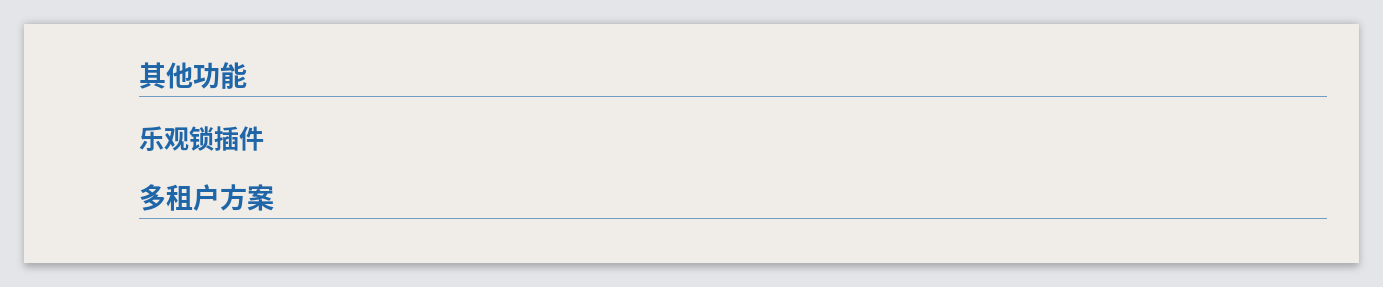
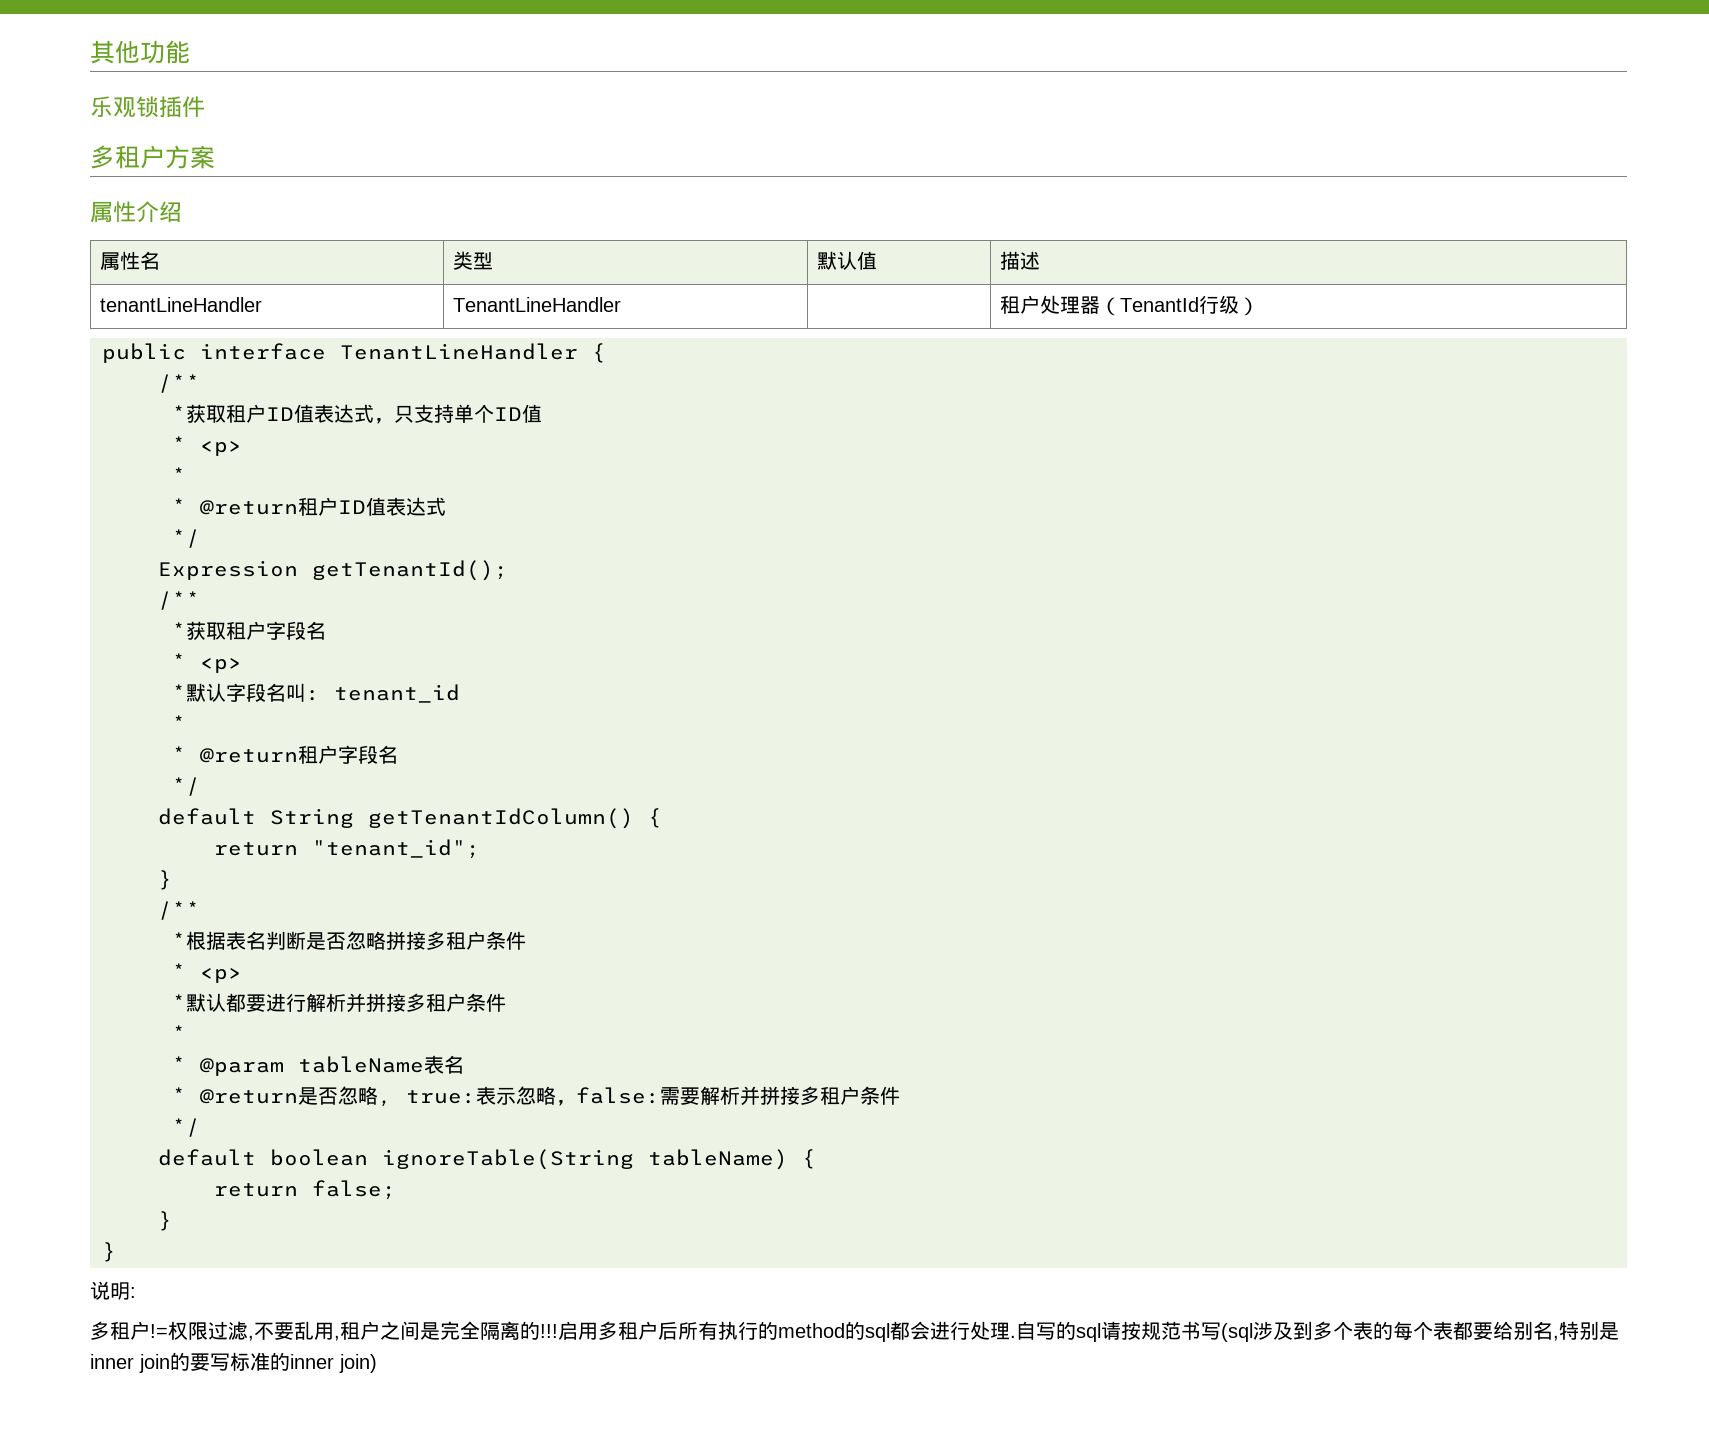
(274, 197) none -> [90,201,182,223] [99,251,160,270] [452,251,493,270] [816,251,877,270] [999,251,1040,270] [99,297,262,312] [452,297,621,312] [999,295,1259,316] [102,343,606,363] [158,374,200,393] [172,404,542,424] [172,436,242,456] [172,467,186,483] [172,497,446,516] [172,529,200,548] [158,560,508,581] [158,591,200,610] [172,621,326,640] [172,653,242,673] [172,683,460,703] [172,715,186,731] [172,745,398,764] [172,777,200,796] [158,808,662,829] [214,839,480,859] [158,870,172,890] [158,901,200,920] [172,931,526,950] [172,963,242,983] [172,993,506,1013] [172,1025,186,1041] [172,1055,464,1076] [172,1086,900,1107] [172,1118,200,1137] [158,1149,816,1170] [214,1180,396,1200] [158,1211,172,1231] [102,1242,116,1262] [90,1281,136,1300] [90,1321,1619,1342] [90,1352,377,1373] // 属性介绍 // 属性名 | 类型 | 默认值 | 描述 // tenantLineHandler | TenantLineHandler | | 租户处理器（TenantId行级） // public interface TenantLineHandler { // /** // *获取租户ID值表达式，只支持单个ID值 // * <p> // * // * @return租户ID值表达式 // */ // Expression getTenantId(); // /** // *获取租户字段名 // * <p> // *默认字段名叫: tenant_id // * // * @return租户字段名 // */ // default String getTenantIdColumn() { // return "tenant_id"; // } // /** // *根据表名判断是否忽略拼接多租户条件 // * <p> // *默认都要进行解析并拼接多租户条件 // * // * @param tableName表名 // * @return是否忽略, true:表示忽略，false:需要解析并拼接多租户条件 // */ // default boolean ignoreTable(String tableName) { // return false; // } // } // 说明: // 多租户!=权限过滤,不要乱用,租户之间是完全隔离的!!!启用多租户后所有执行的method的sql都会进行处理.自写的sql请按规范书写(sql涉及到多个表的每个表都要给别名,特别是inner join的要写标准的inner join)

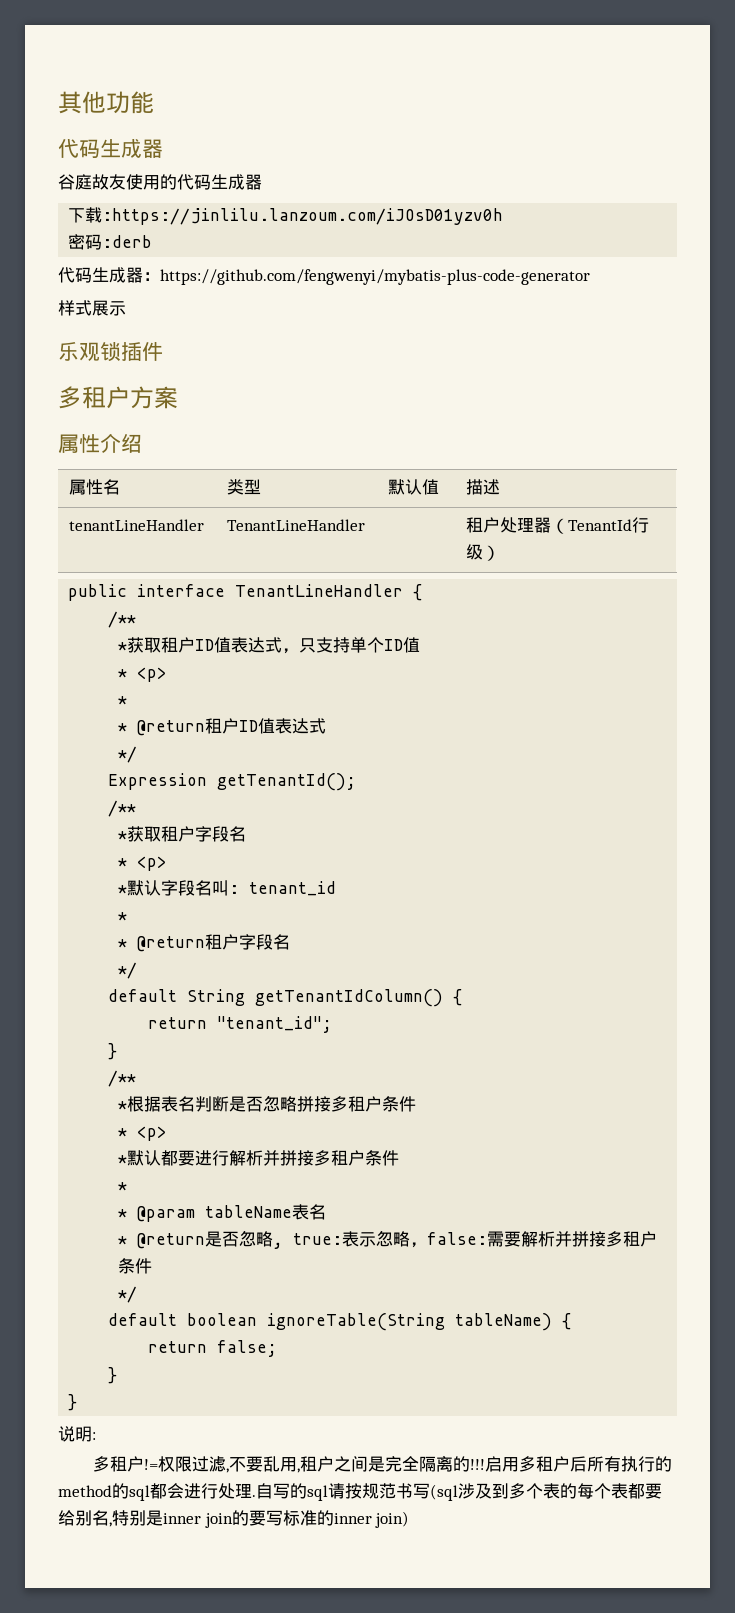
(190, 52) none -> [58,139,163,158] [58,174,262,190] [68,207,504,225] [68,234,153,250] [58,267,590,285] [58,300,126,316] // 代码生成器 // 谷庭故友使用的代码生成器 // 下载:https://jinlilu.lanzoum.com/iJOsD01yzv0h // 密码:derb // 代码生成器：https://github.com/fengwenyi/mybatis-plus-code-generator // 样式展示

